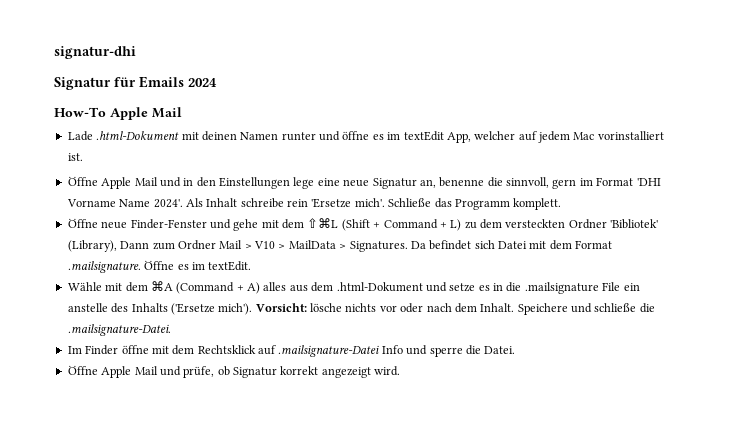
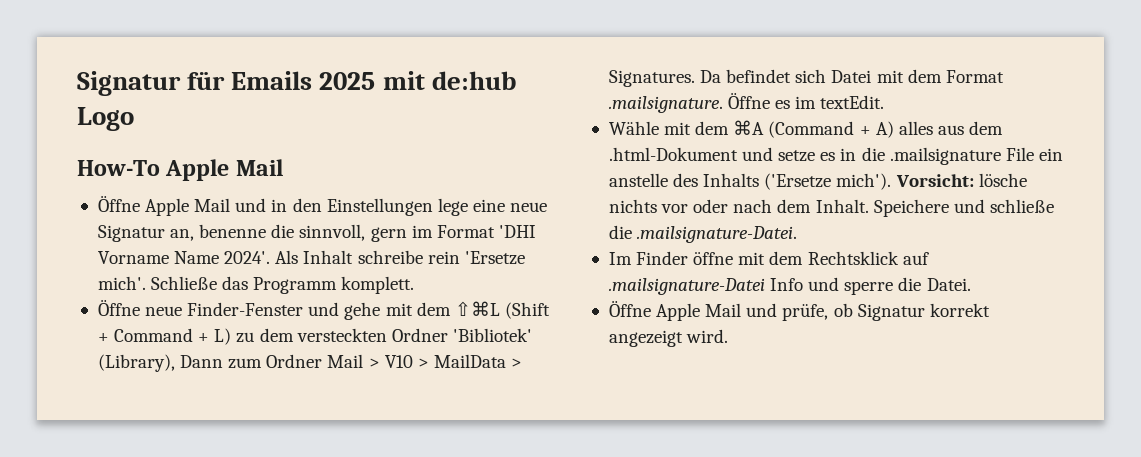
[54,46,136,59] signatur-dhi // -> (77, 83) none
[188,78,217,87] 2024 -> [319,71,516,90] [77,107,134,131] 2025 mit de:hub Logo
[67,131,664,143] [67,153,83,161] // Lade .html-Dokument mit deinen Namen runter und öffne es im textEdit App, welcher auf jedem Mac vorinstalliert ist. -> (283, 167) none

